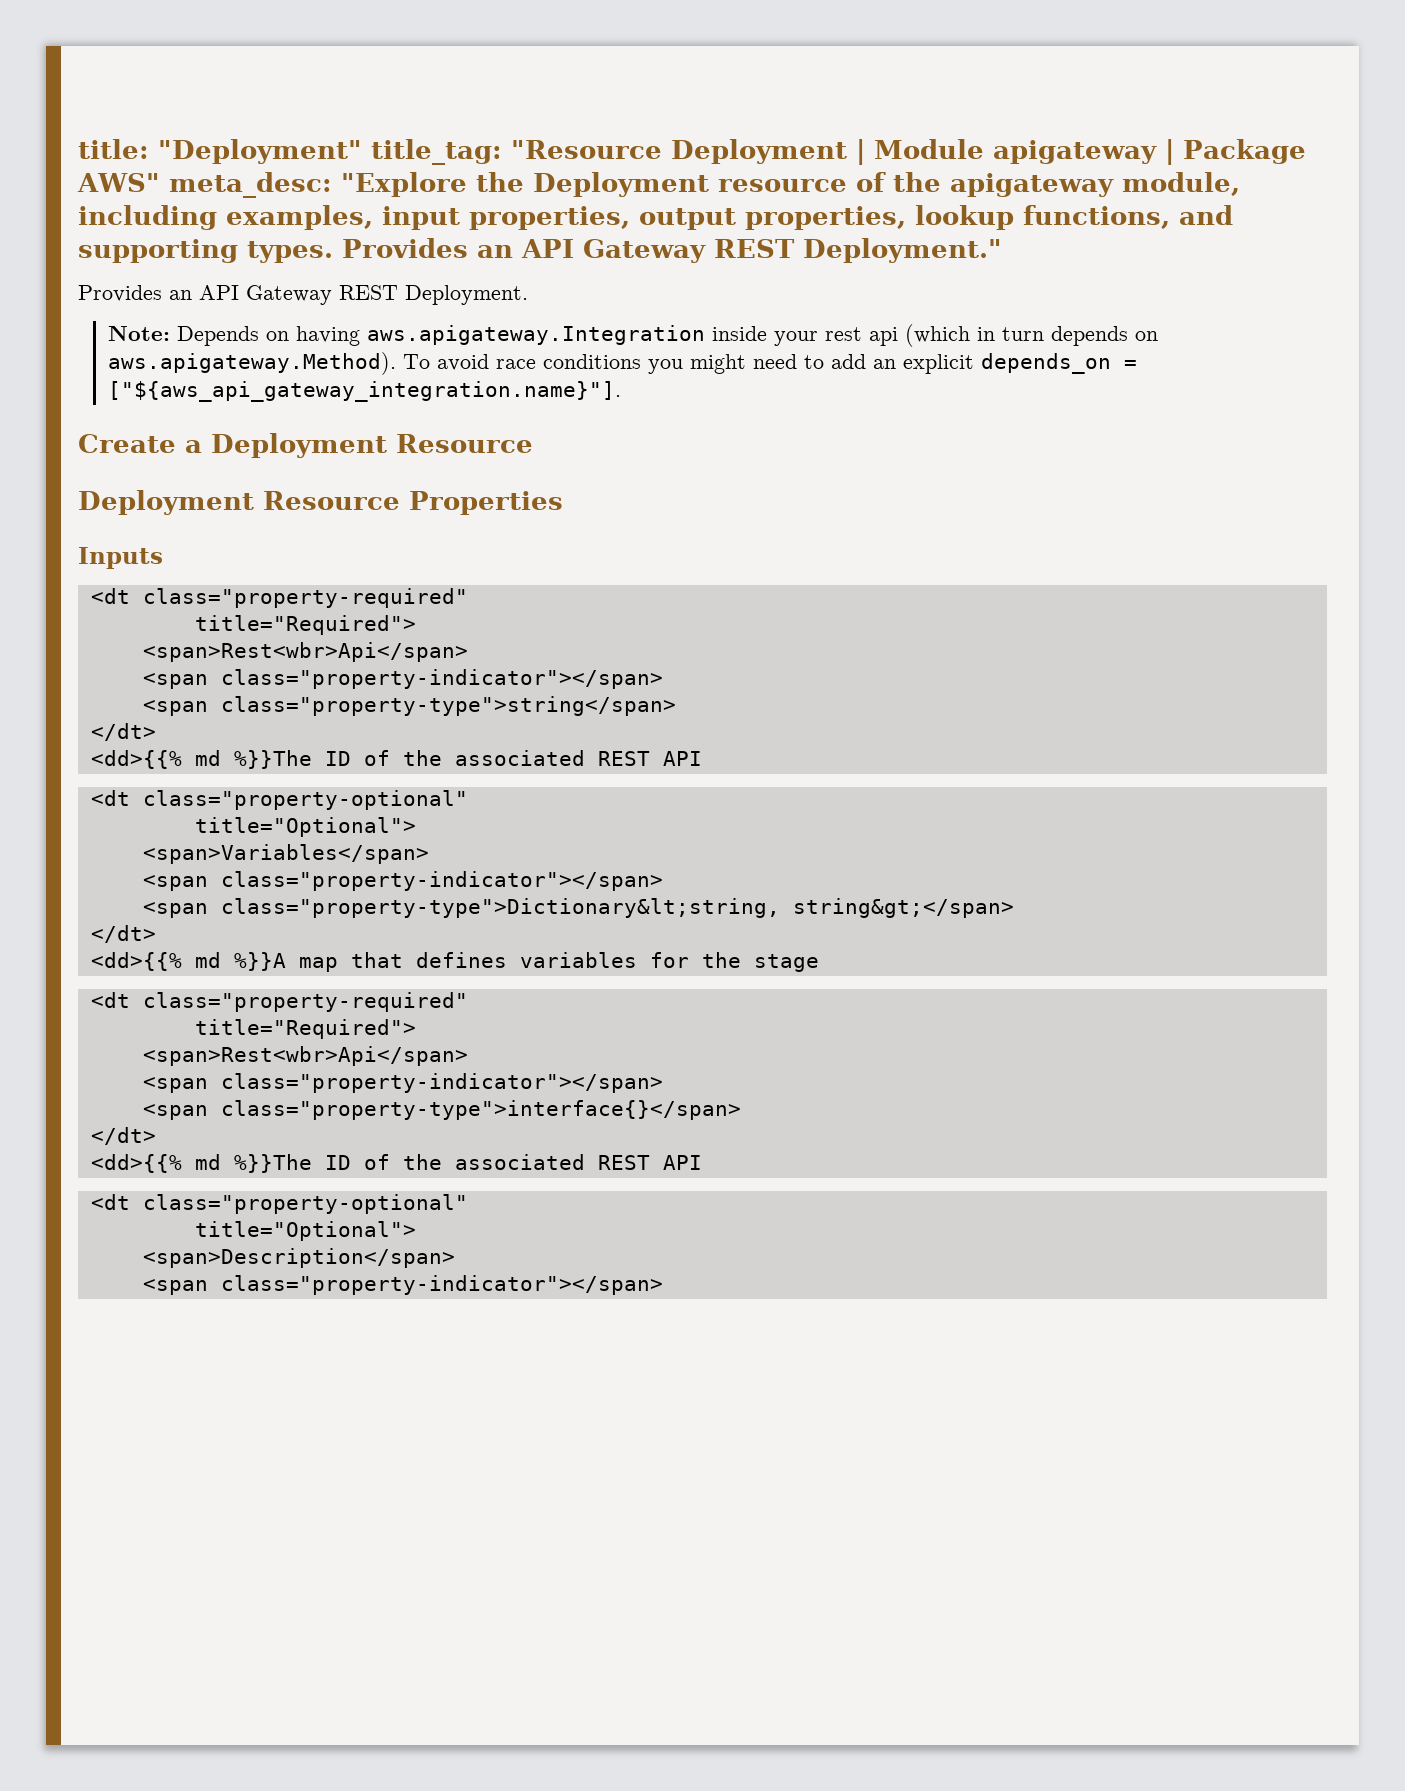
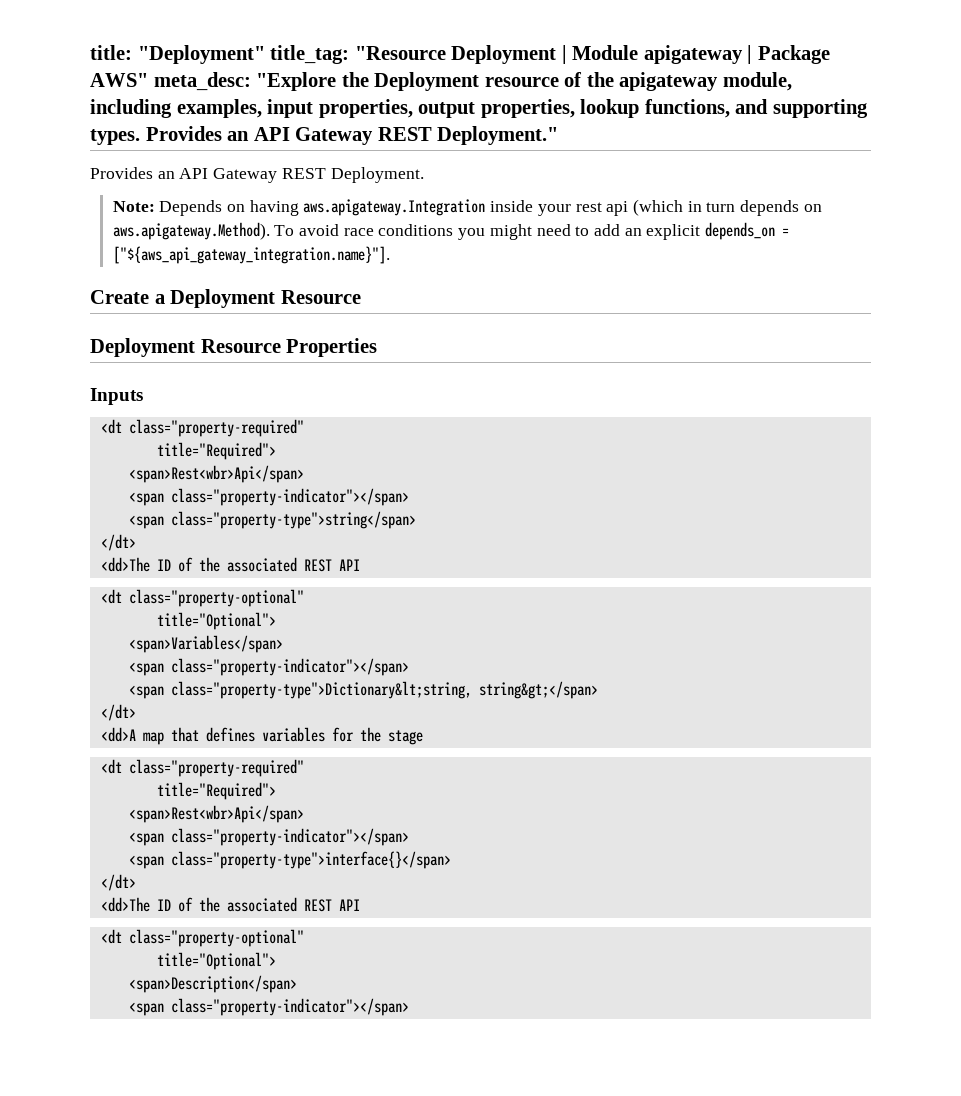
[90,750,312,769] <dd>{{% md %}}The -> [100,557,150,572] <dd>The
[90,952,286,971] <dd>{{% md %}}A -> [100,727,136,742] <dd>A
[90,1154,312,1173] <dd>{{% md %}}The -> [100,897,150,912] <dd>The

